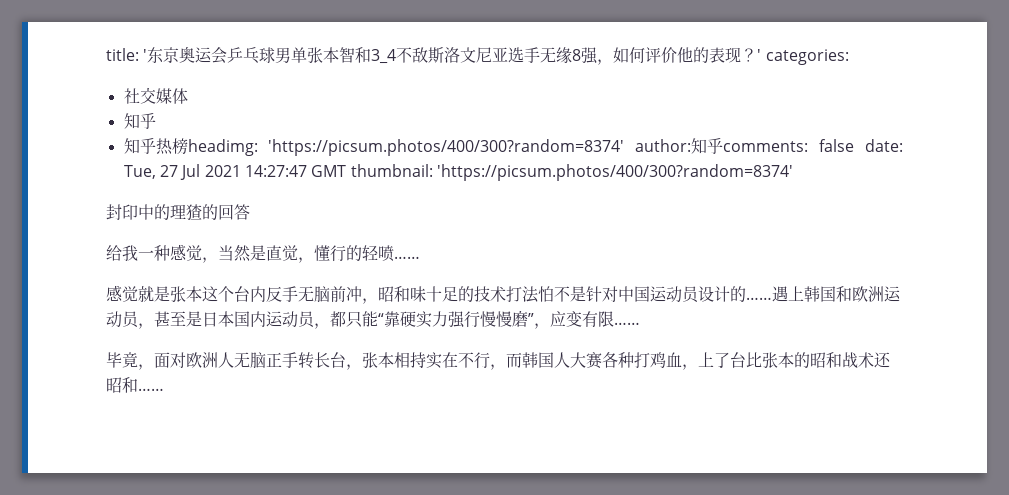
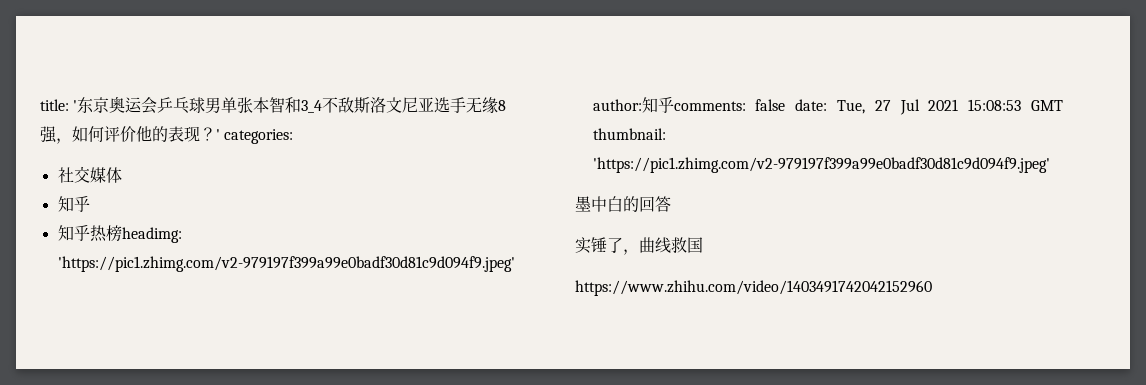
[268,139,625,156] 'https://picsum.photos/400/300?random=8374' -> [57,256,515,272] 'https://pic1.zhimg.com/v2-979197f399a99e0badf30d81c9d094f9.jpeg'
[244,165,307,177] 14:27:47 -> [968,99,1022,111] 15:08:53
[436,164,793,181] [106,204,250,220] [106,244,420,263] [106,285,901,304] [106,310,640,329] [106,352,891,370] [106,377,164,393] 'https://picsum.photos/400/300?random=8374' // 封印中的理猹的回答 // 给我一种感觉，当然是直觉，懂行的轻喷…… // 感觉就是张本这个台内反手无脑前冲，昭和味十足的技术打法怕不是针对中国运动员设计的……遇上韩国和欧洲运动员，甚至是日本国内运动员，都只能“靠硬实力强行慢慢磨”，应变有限…… // 毕竟，面对欧洲人无脑正手转长台，张本相持实在不行，而韩国人大赛各种打鸡血，上了台比张本的昭和战术还昭和…… -> [592,157,1050,173] [575,196,671,212] [575,237,703,255] [575,280,932,296] 'https://pic1.zhimg.com/v2-979197f399a99e0badf30d81c9d094f9.jpeg' // 墨中白的回答 // 实锤了，曲线救国 // https://www.zhihu.com/video/1403491742042152960

